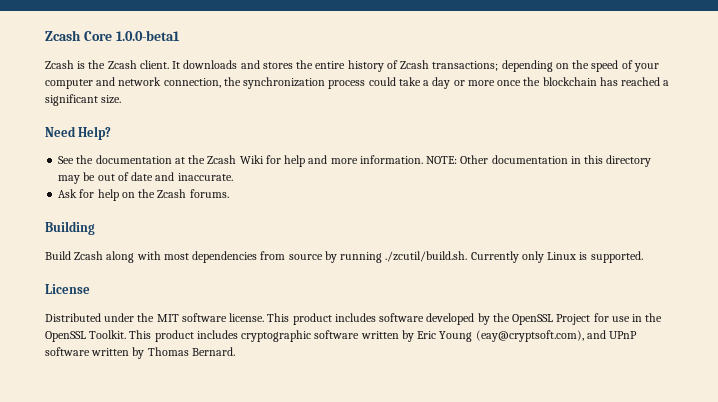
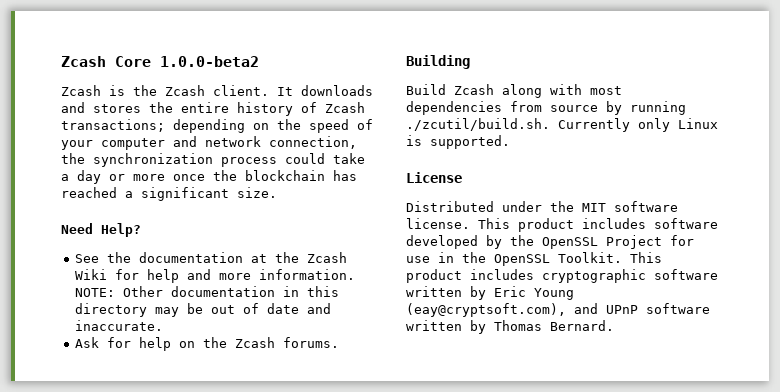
[115,30,180,41] 1.0.0-beta1 -> [160,56,259,67] 1.0.0-beta2

